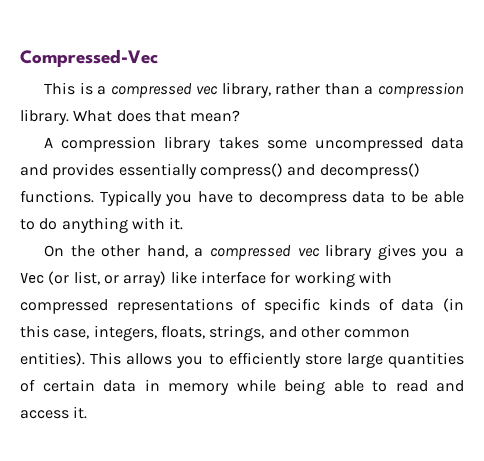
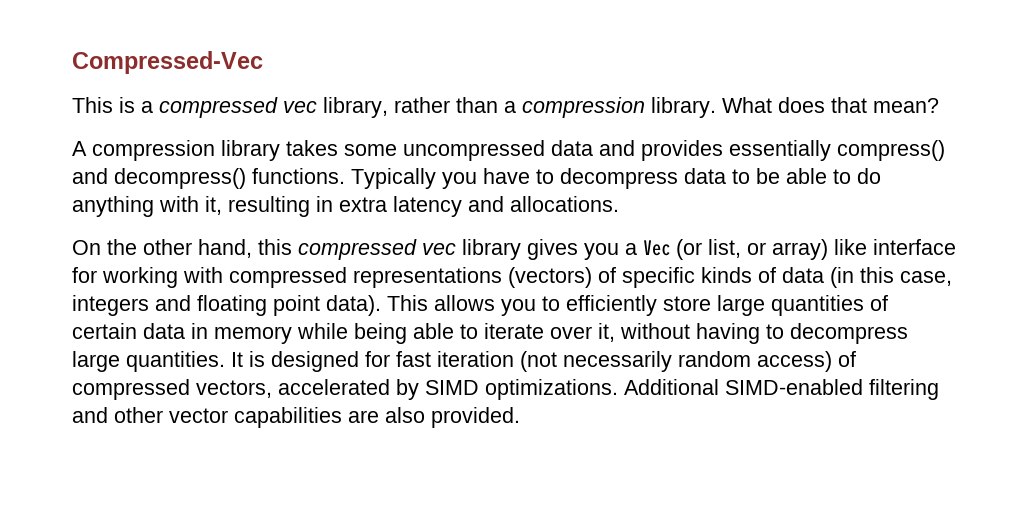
[169,217,184,230] it. -> [205,196,619,217] it, resulting in extra latency and allocations.
[194,248,204,257] a -> [258,239,292,255] this
(233, 306) none -> [508,267,592,288] (vectors)
[93,325,411,341] [20,352,85,366] integers, floats, strings, and other common entities). -> [72,295,381,316] integers and floating point data).
[395,380,464,392] [20,406,88,419] read and access it. -> [484,323,908,344] [72,351,856,372] [72,379,939,400] [72,407,520,428] iterate over it, without having to decompress large quantities. It is designed for fast iteration (not necessarily random access) of compressed vectors, accelerated by SIMD optimizations. Additional SIMD-enabled filtering and other vector capabilities are also provided.

